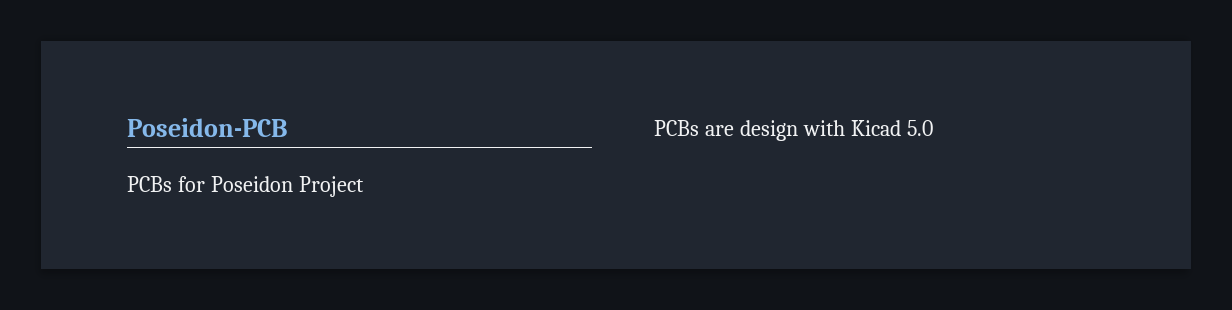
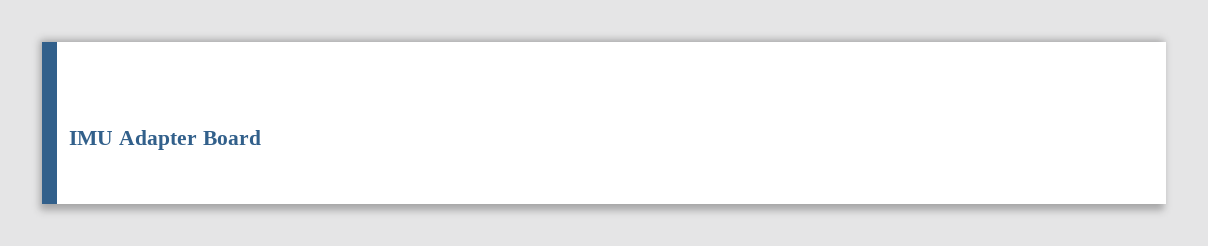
[127,118,287,137] [127,176,364,197] [654,120,933,141] Poseidon-PCB // PCBs for Poseidon Project // PCBs are design with Kicad 5.0 -> [69,130,261,150] IMU Adapter Board

